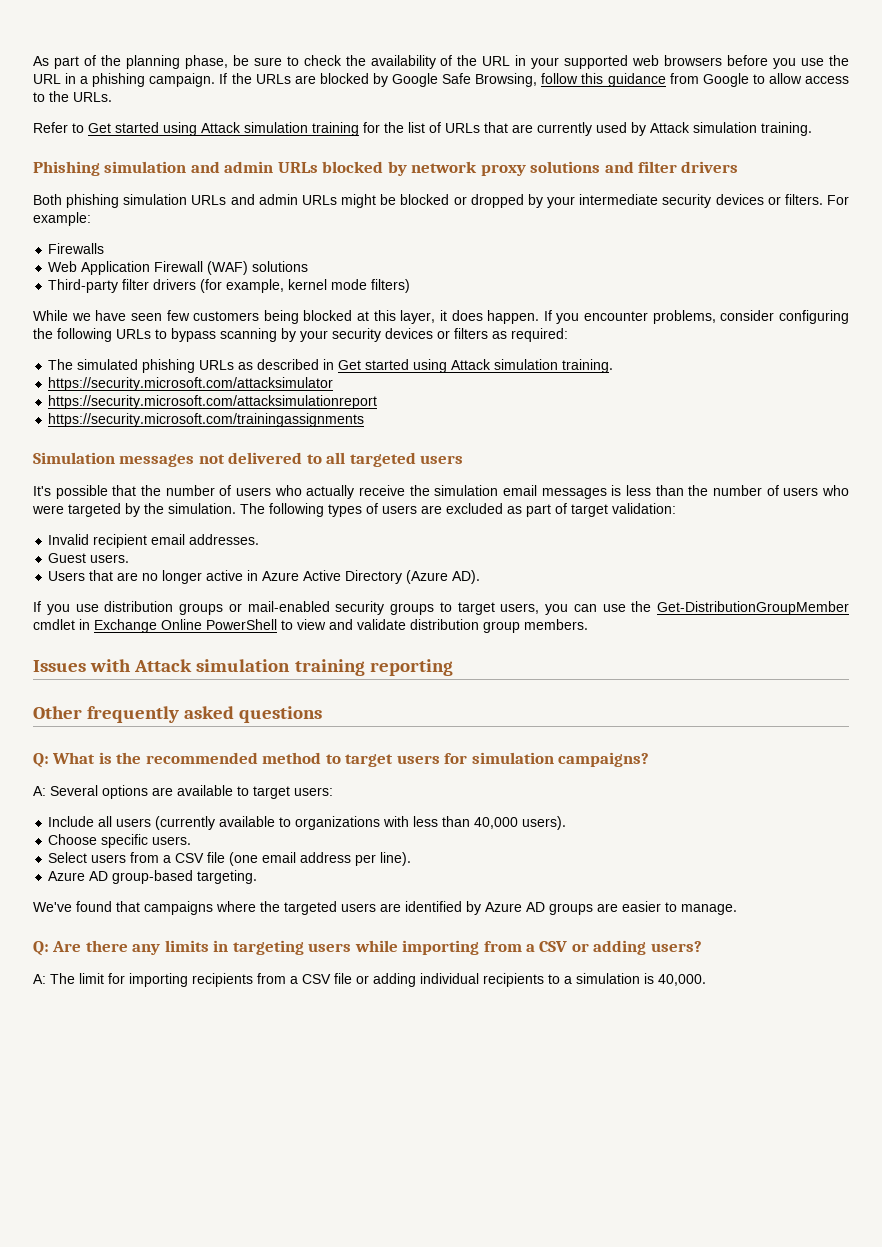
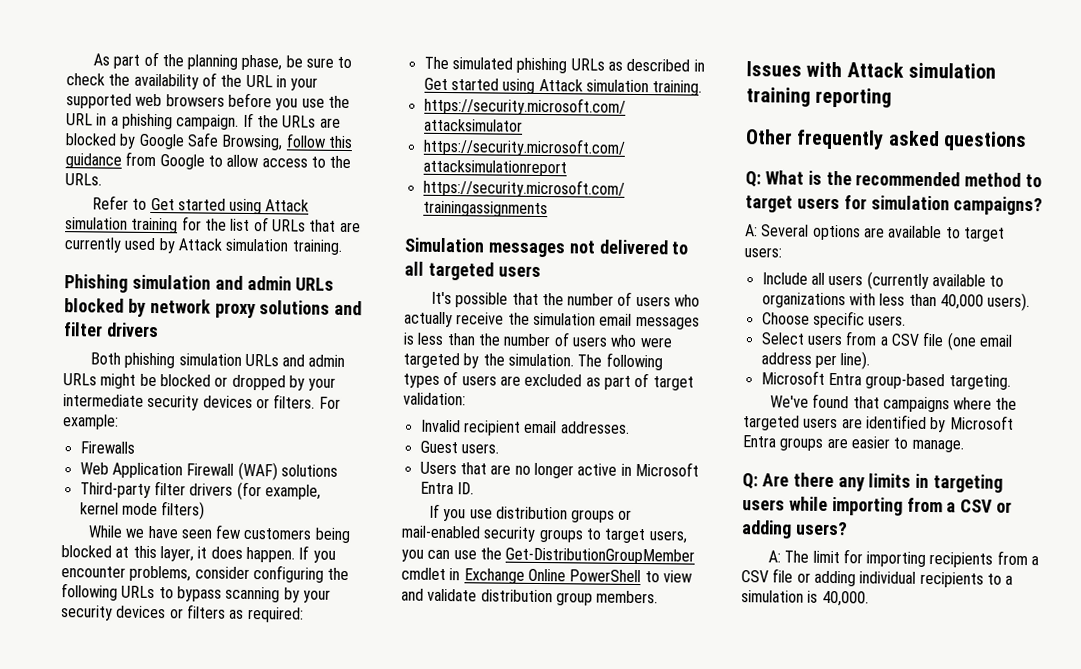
[262,570,481,584] Azure Active Directory (Azure AD). -> [634,461,699,477] [419,481,474,495] Microsoft Entra ID.
[48,871,109,881] Azure AD -> [760,370,862,386] Microsoft Entra
[485,902,545,912] Azure AD -> [949,415,1014,430] [742,435,776,448] Microsoft Entra

